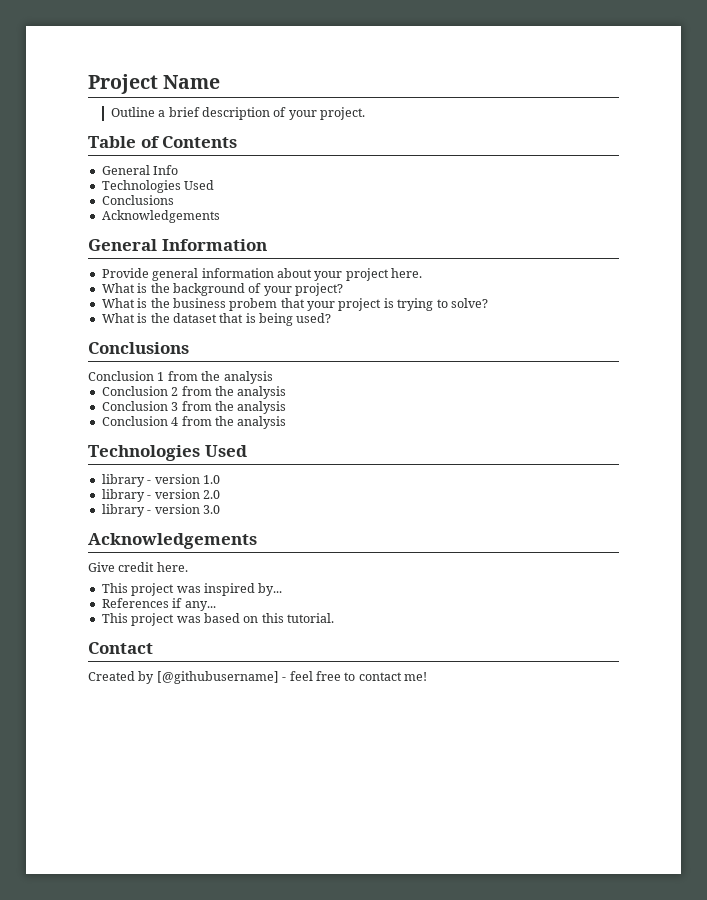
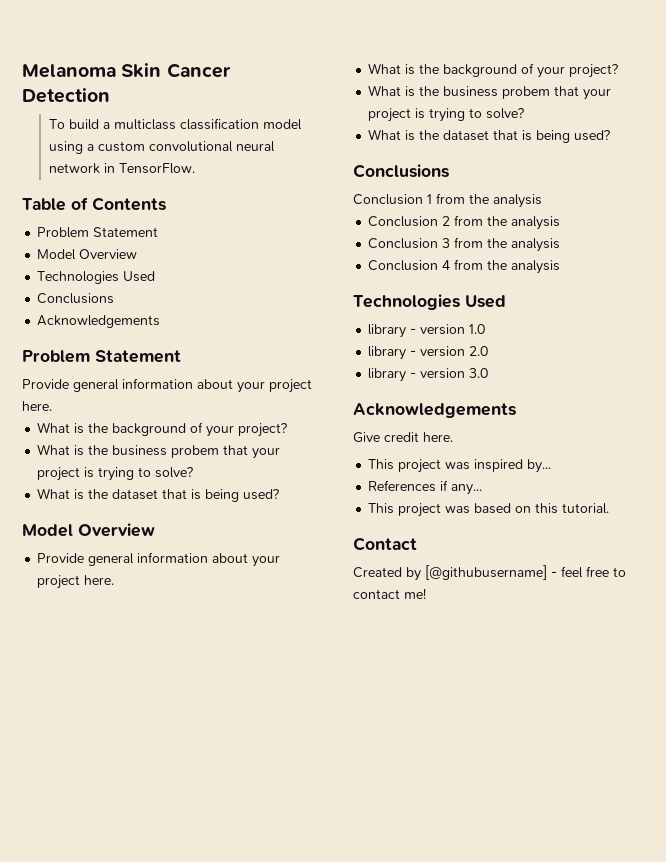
[88,74,221,94] [110,107,366,120] Project Name // Outline a brief description of your project. -> [22,63,231,78] [22,88,110,103] [48,118,302,130] [48,141,275,154] [48,163,195,174] Melanoma Skin Cancer Detection // To build a multiclass classification model using a custom convolutional neural network in TensorFlow.
[101,165,179,175] General Info -> [37,227,159,238] [37,249,138,260] Problem Statement // Model Overview
[88,239,267,251] General Information -> [22,350,181,363] [22,378,312,393] [22,401,52,411] [37,422,288,437] [37,444,281,459] [37,467,194,481] [37,488,280,502] [22,523,155,537] Problem Statement // Provide general information about your project here. // What is the background of your project? // What is the business probem that your project is trying to solve? // What is the dataset that is being used? // Model Overview

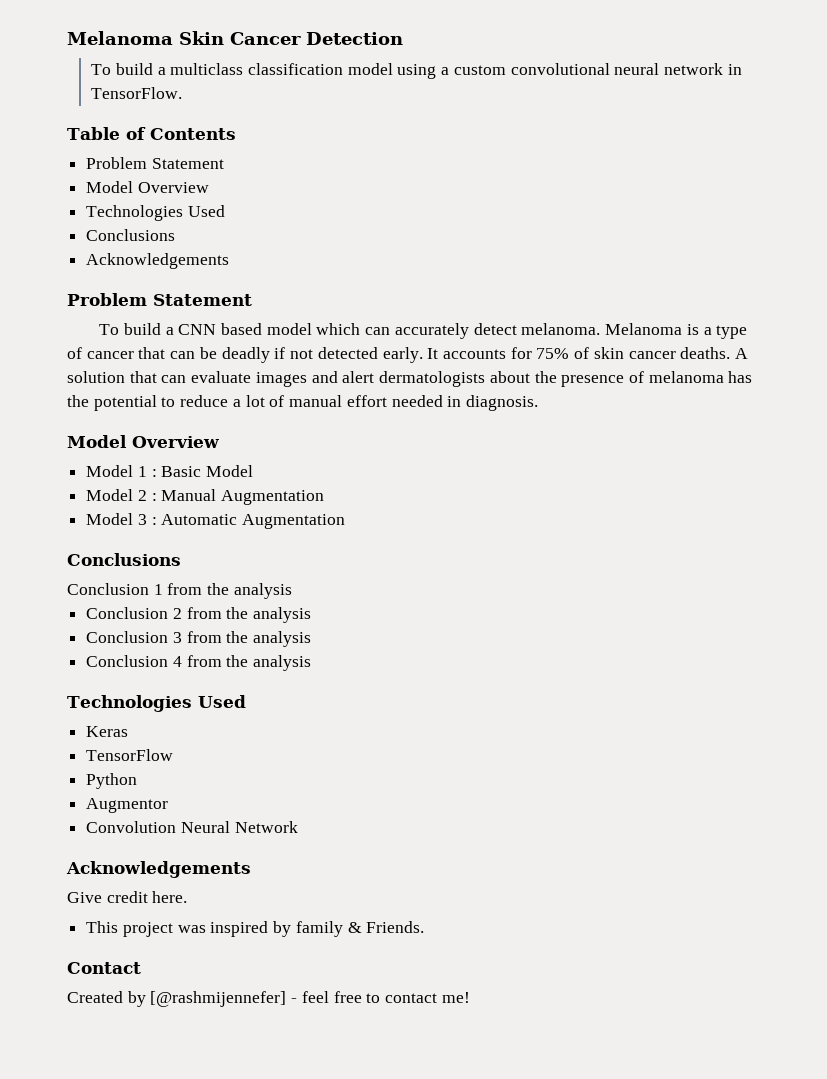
[22,378,312,393] [22,401,52,411] [37,422,288,437] [37,444,281,459] [37,467,194,481] [37,488,280,502] [22,523,155,537] [37,552,281,567] [37,575,115,589] [368,63,619,78] [368,85,612,100] [368,108,525,122] [368,129,611,143] Provide general information about your project here. // What is the background of your project? // What is the business probem that your project is trying to solve? // What is the dataset that is being used? // Model Overview // Provide general information about your project here. // What is the background of your project? // What is the business probem that your project is trying to solve? // What is the dataset that is being used? -> [99,323,748,339] [67,347,749,363] [67,371,753,387] [67,395,538,411] [67,435,219,448] [86,465,254,477] [86,489,325,505] [86,513,346,529] To build a CNN based model which can accurately detect melanoma. Melanoma is a type of cancer that can be deadly if not detected early. It accounts for 75% of skin cancer deaths. A solution that can evaluate images and alert dermatologists about the presence of melanoma has the potential to reduce a lot of manual effort needed in diagnosis. // Model Overview // Model 1 : Basic Model // Model 2 : Manual Augmentation // Model 3 : Automatic Augmentation
[368,324,486,338] [368,346,489,360] [368,368,489,382] library - version 1.0 // library - version 2.0 // library - version 3.0 -> [86,726,129,737] [86,749,174,761] [86,773,138,789] [86,798,169,813] [86,821,298,833] Keras // TensorFlow // Python // Augmentor // Convolution Neural Network
[527,459,552,473] [368,480,483,495] [368,503,610,517] by... // References if any... // This project was based on this tutorial. -> [273,921,425,937] by family & Friends.
[425,565,547,580] [@githubusername] -> [150,991,287,1007] [@rashmijennefer]

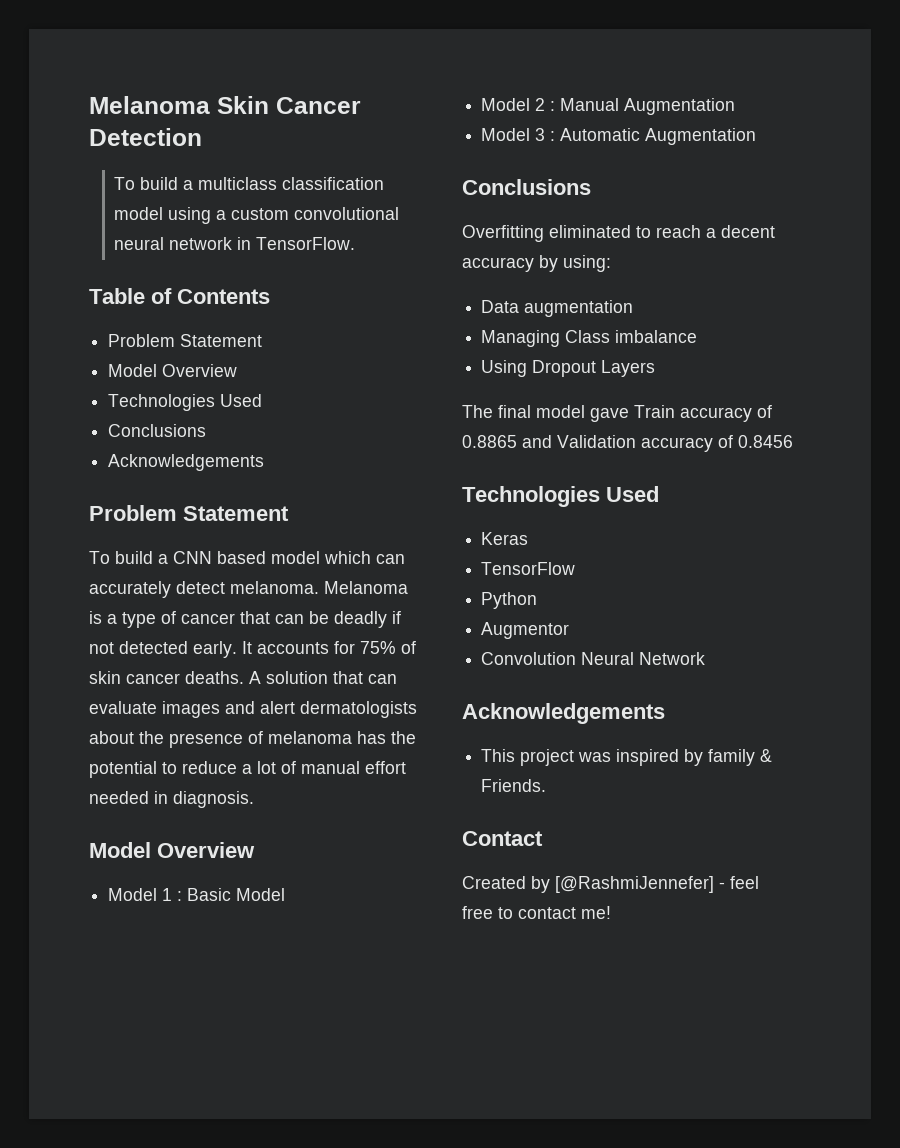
[67,583,292,599] [86,607,312,623] [86,631,312,647] [86,655,312,671] Conclusion 1 from the analysis // Conclusion 2 from the analysis // Conclusion 3 from the analysis // Conclusion 4 from the analysis -> [462,225,775,242] [462,255,611,272] [481,300,634,317] [481,330,698,347] [481,360,656,377] [462,405,772,422] [462,435,793,452] Overfitting eliminated to reach a decent accuracy by using: // Data augmentation // Managing Class imbalance // Using Dropout Layers // The final model gave Train accuracy of 0.8865 and Validation accuracy of 0.8456
[67,891,188,903] // Give credit here. -> (665, 713) none
[150,991,287,1007] [@rashmijennefer] -> [555,876,714,893] [@RashmiJennefer]

